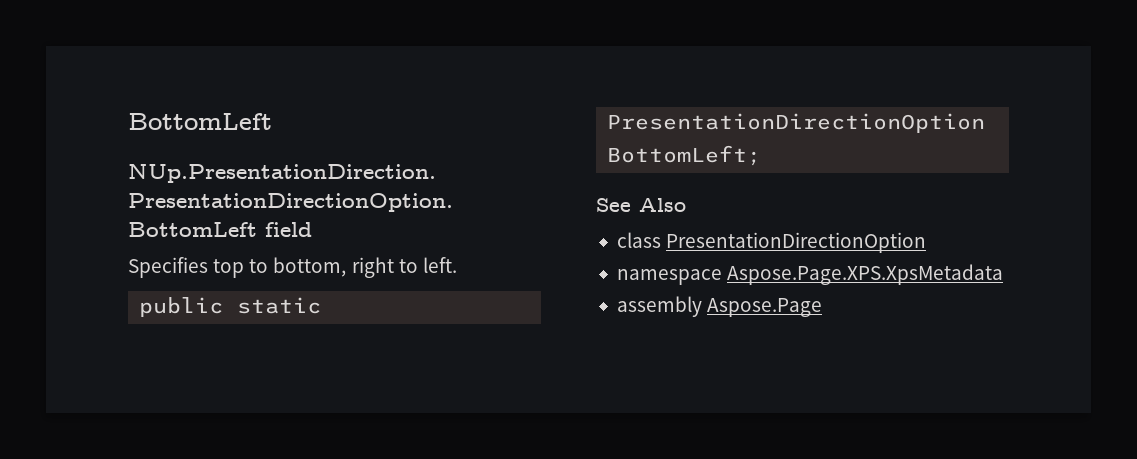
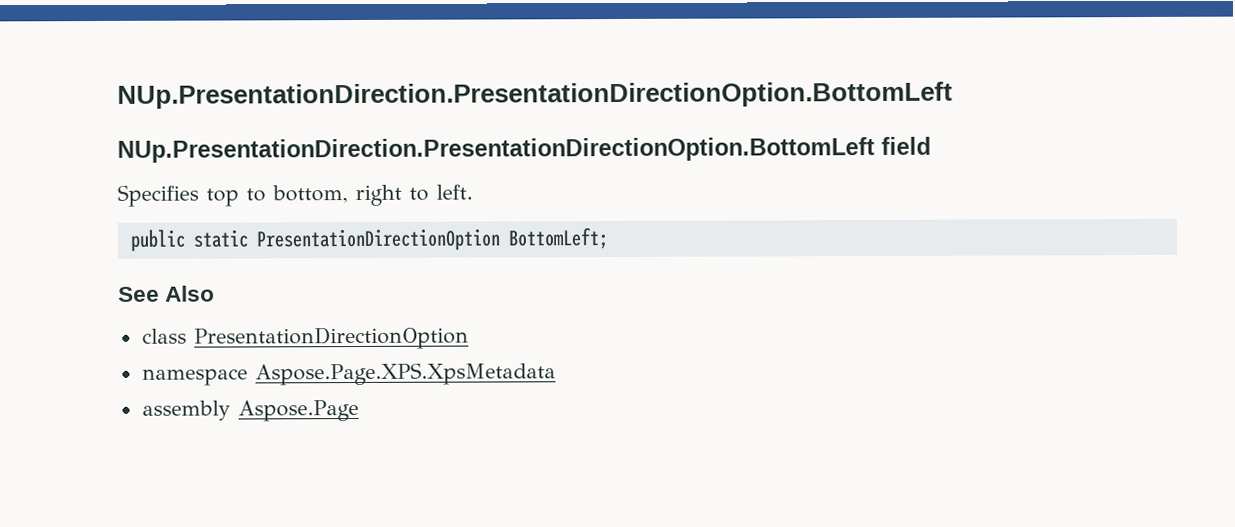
[128,113,272,130] BottomLeft -> [117,81,953,109] NUp.PresentationDirection.PresentationDirectionOption.BottomLeft

